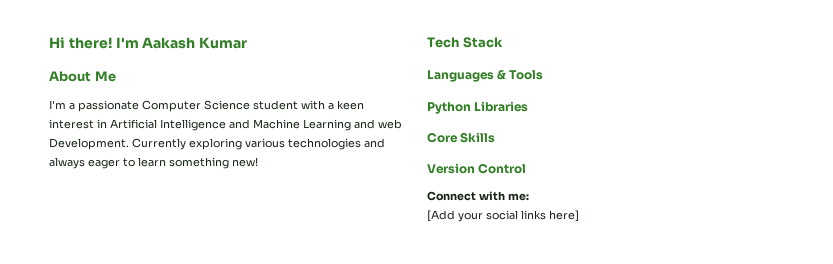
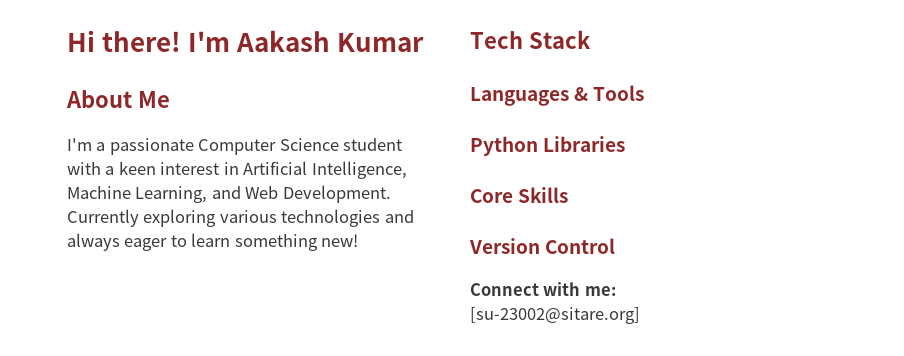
[160,119,402,131] Intelligence and Machine Learning and web -> [311,161,407,179] [67,186,279,203] Intelligence, Machine Learning, and Web
[427,210,579,222] [Add your social links here] -> [470,307,640,324] [su-23002@sitare.org]

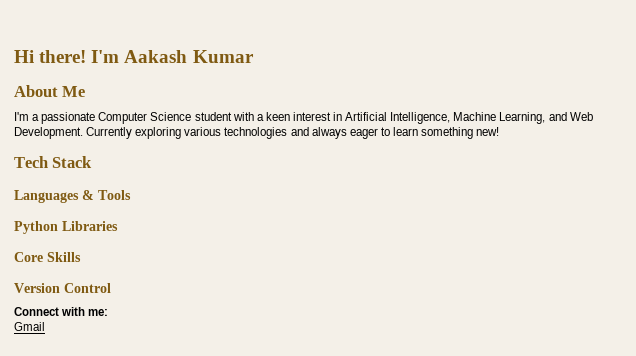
[470,307,640,324] [su-23002@sitare.org] -> [14,322,45,331] Gmail

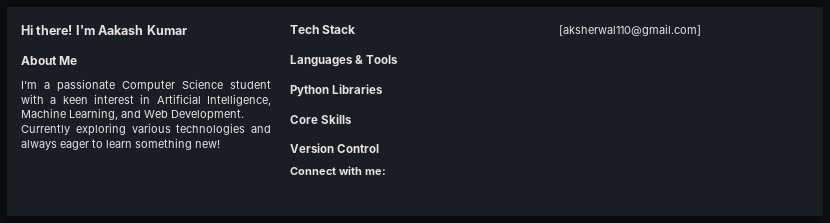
[14,322,45,331] Gmail -> [559,24,701,36] [aksherwal110@gmail.com]

